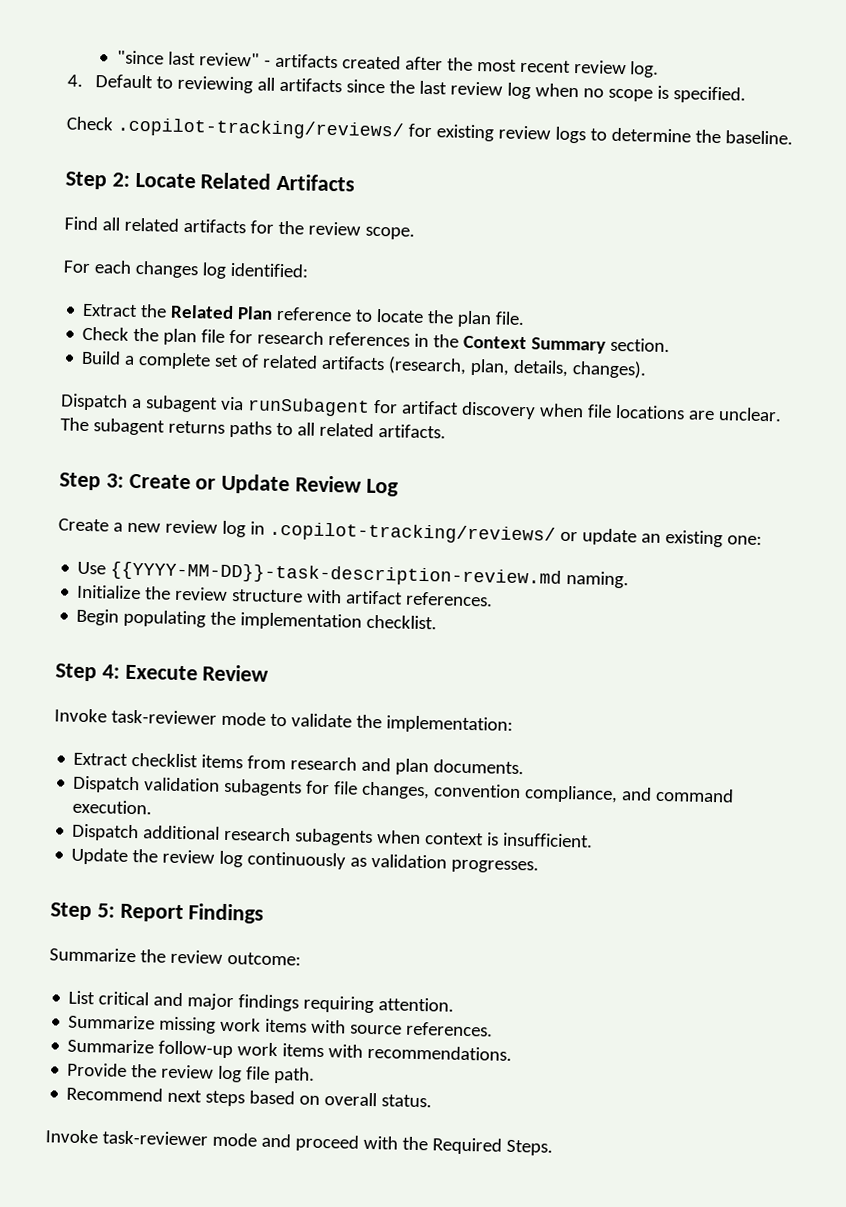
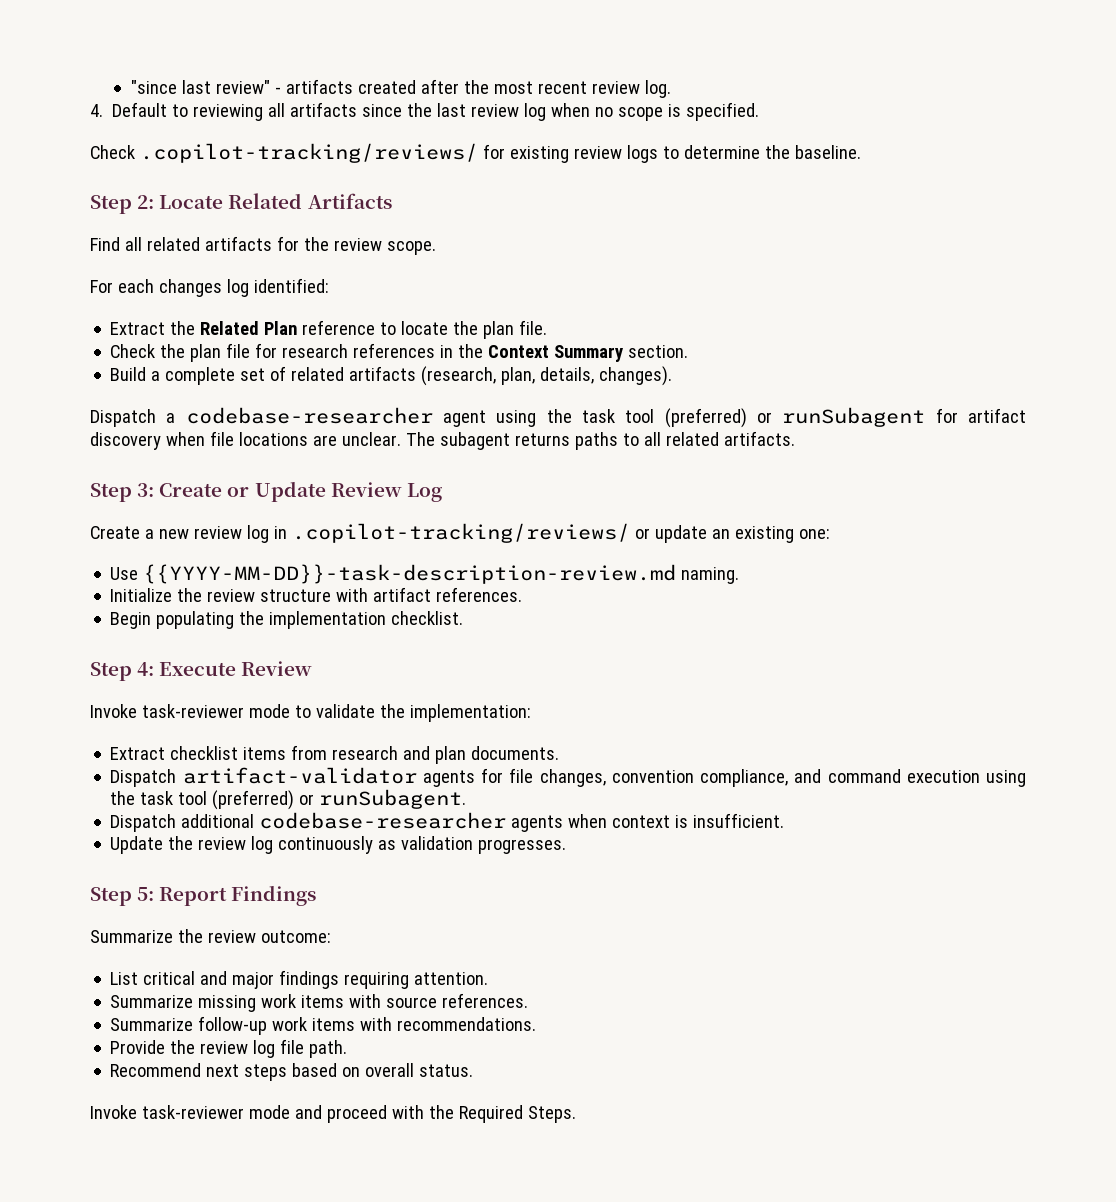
[144,395,244,413] subagent via -> [185,407,772,428] codebase-researcher agent using the task tool (preferred) or
[144,777,303,797] validation subagents -> [182,767,475,787] artifact-validator agents
[72,799,153,815] execution. -> [906,770,1026,787] [110,789,467,810] execution using the task tool (preferred) or runSubagent.
[224,826,374,847] research subagents -> [259,812,564,832] codebase-researcher agents

